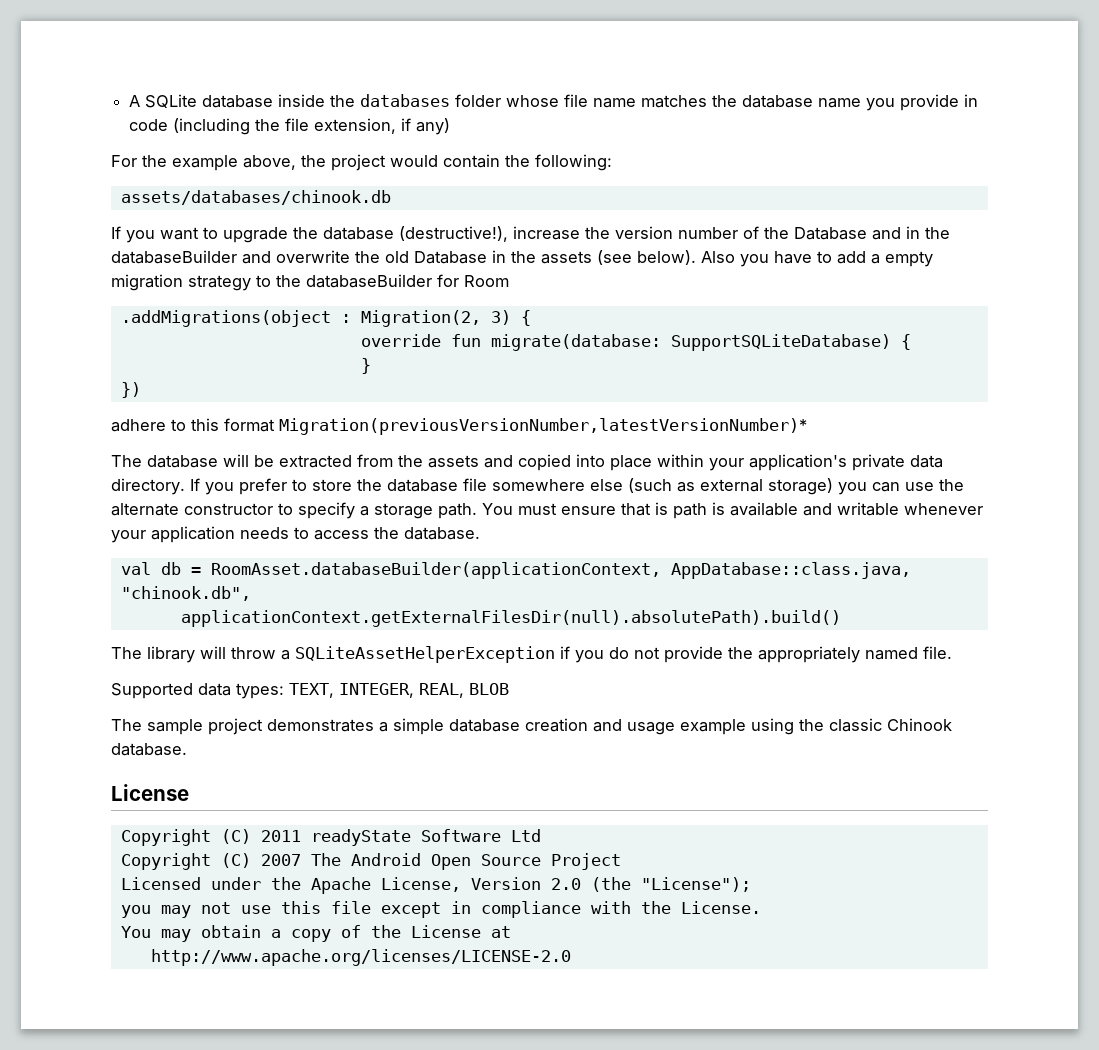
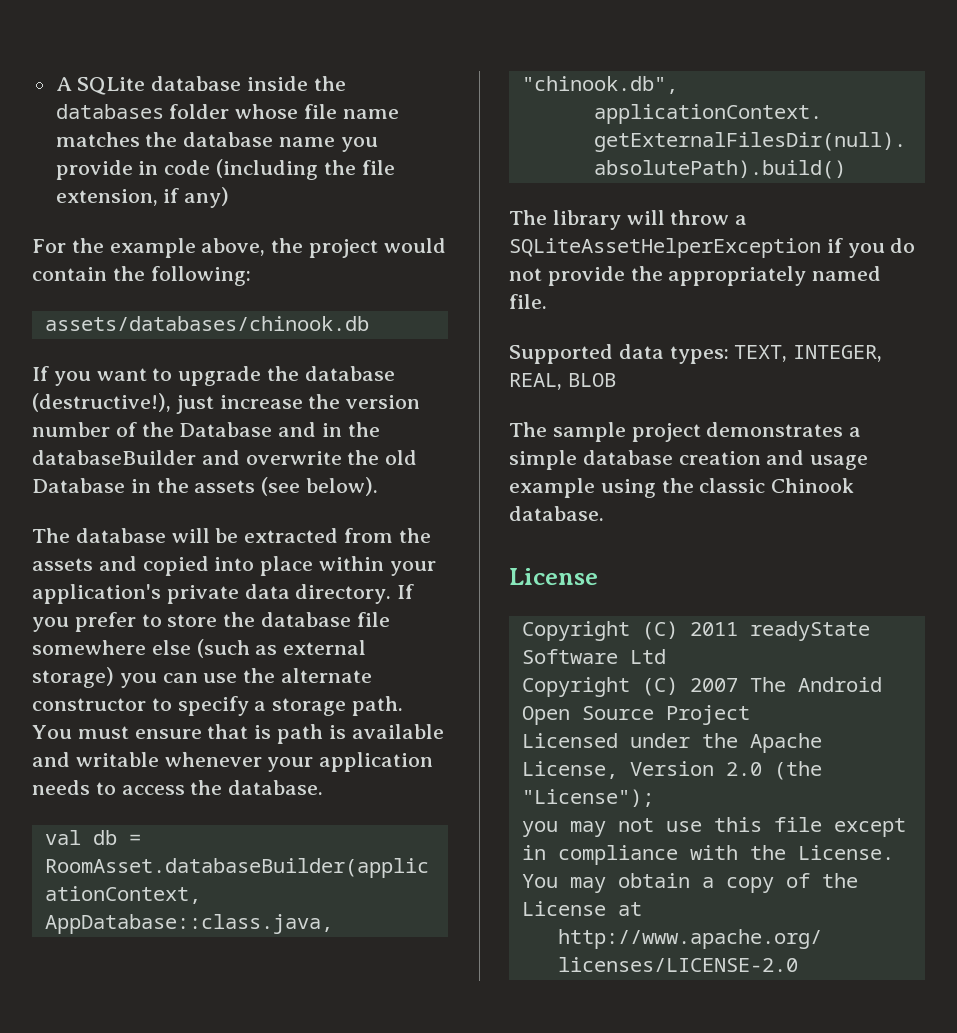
(508, 234) none -> [175,395,214,414] just
[701,251,933,267] [111,274,509,291] [120,310,531,327] [360,334,911,351] [360,358,371,374] [120,382,141,398] [111,418,807,435] Also you have to add a empty migration strategy to the databaseBuilder for Room // .addMigrations(object : Migration(2, 3) { // override fun migrate(database: SupportSQLiteDatabase) { // } // }) // adhere to this format Migration(previousVersionNumber,latestVersionNumber)* -> (379, 486) none

